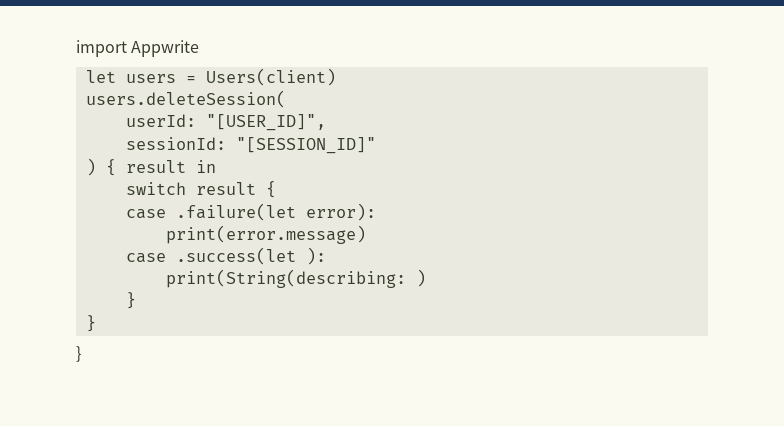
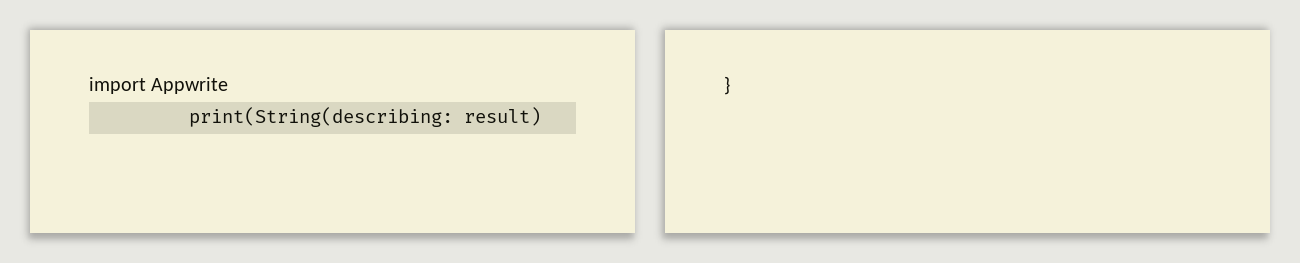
[85,68,336,86] [85,90,286,108] [125,114,326,131] [125,137,376,154] [85,158,216,176] [125,181,276,198] [125,203,376,221] [165,225,366,244] [125,247,326,265] // let users = Users(client) // users.deleteSession( // userId: "[USER_ID]", // sessionId: "[SESSION_ID]" // ) { result in // switch result { // case .failure(let error): // print(error.message) // case .success(let ): -> (229, 85) none
[415,269,426,287] [125,292,136,309] [85,315,96,332] [76,346,81,362] ) // } // } // } -> [464,107,541,126] [724,76,730,95] result) // }

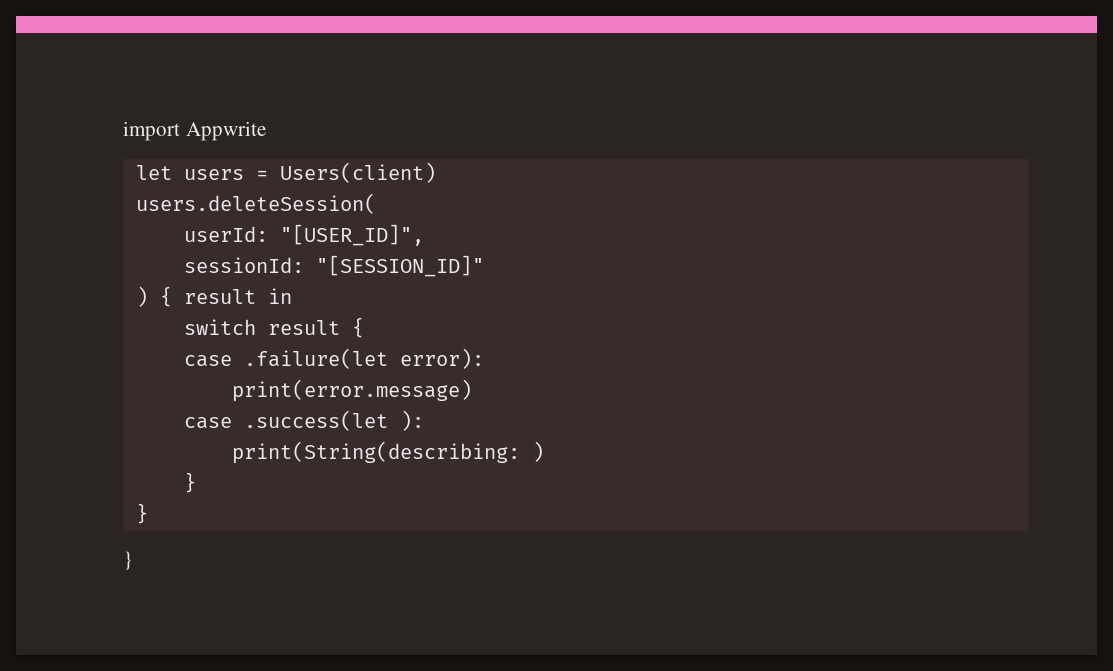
(229, 85) none -> [135,162,436,183] [135,193,376,214] [183,224,424,246] [183,255,484,277] [135,286,292,307] [183,317,364,338] [183,348,484,369] [231,379,472,402] [183,410,424,431] // let users = Users(client) // users.deleteSession( // userId: "[USER_ID]", // sessionId: "[SESSION_ID]" // ) { result in // switch result { // case .failure(let error): // print(error.message) // case .success(let ):
[464,107,541,126] [724,76,730,95] result) // } -> [531,441,544,462] [183,472,196,493] [135,503,148,524] [123,551,133,570] ) // } // } // }

